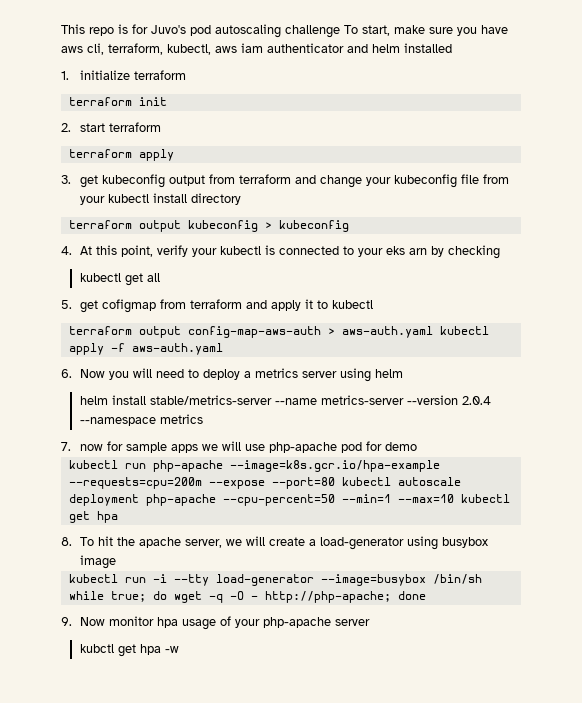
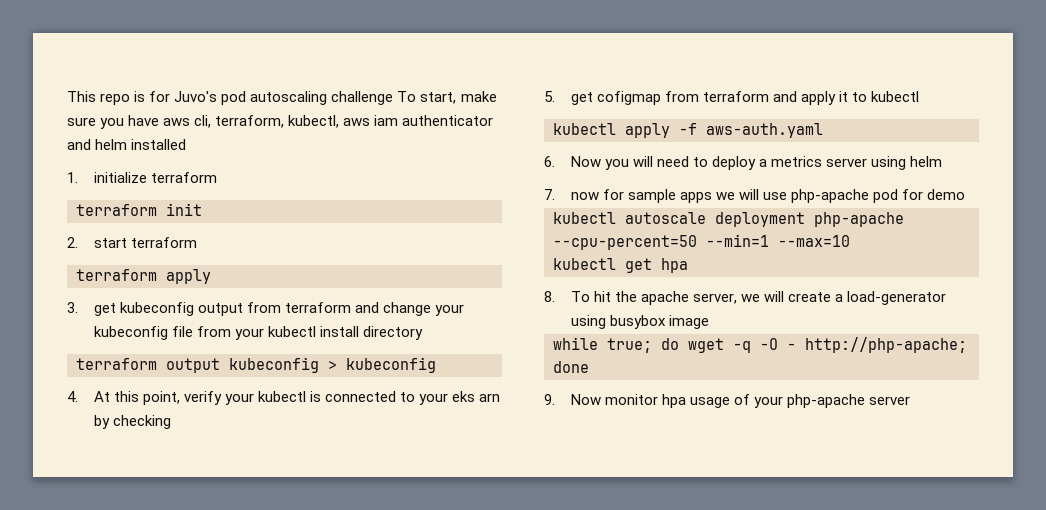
[79,273,160,286] // kubectl get all -> (171, 422) none
[68,326,433,338] terraform output config-map-aws-auth > aws-auth.yaml -> (919, 96) none
[79,395,491,405] [79,414,203,426] // helm install stable/metrics-server --name metrics-server --version 2.0.4 --namespace metrics -> (943, 161) none
[124,460,440,472] [68,477,391,489] run php-apache --image=k8s.gcr.io/hpa-example --requests=cpu=200m --expose --port=80 kubectl -> (616, 218) none
(454, 498) none -> (850, 241) //
[68,574,482,586] kubectl run -i --tty load-generator --image=busybox /bin/sh -> (709, 322) none
[79,644,179,657] // kubctl get hpa -w -> (910, 400) none

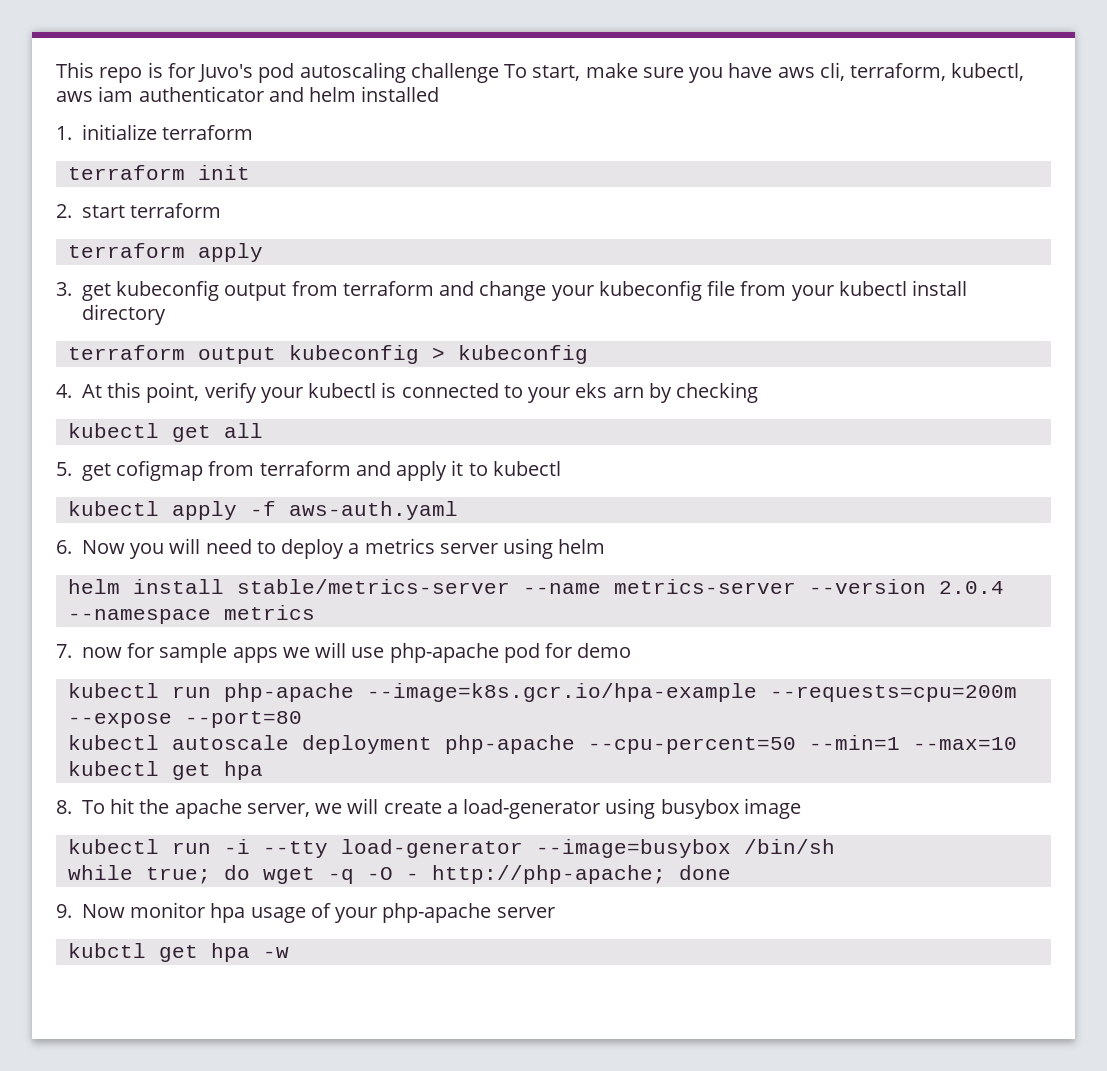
(171, 422) none -> [67,423,263,442] // kubectl get all
(943, 161) none -> [67,579,1004,594] [67,605,315,624] // helm install stable/metrics-server --name metrics-server --version 2.0.4 --namespace metrics
(966, 194) none -> [67,683,1017,702] [67,711,302,728] // kubectl run php-apache --image=k8s.gcr.io/hpa-example --requests=cpu=200m --expose --port=80
(709, 322) none -> [67,839,835,858] // kubectl run -i --tty load-generator --image=busybox /bin/sh
(910, 400) none -> [67,943,289,962] // kubctl get hpa -w

